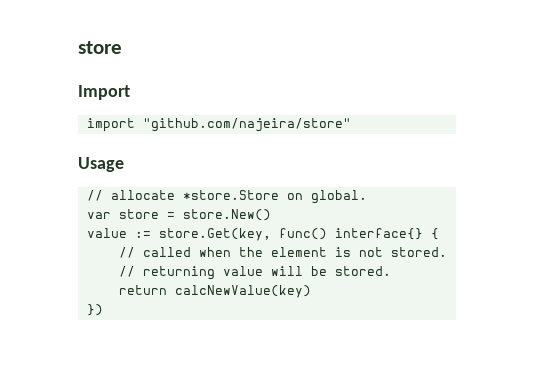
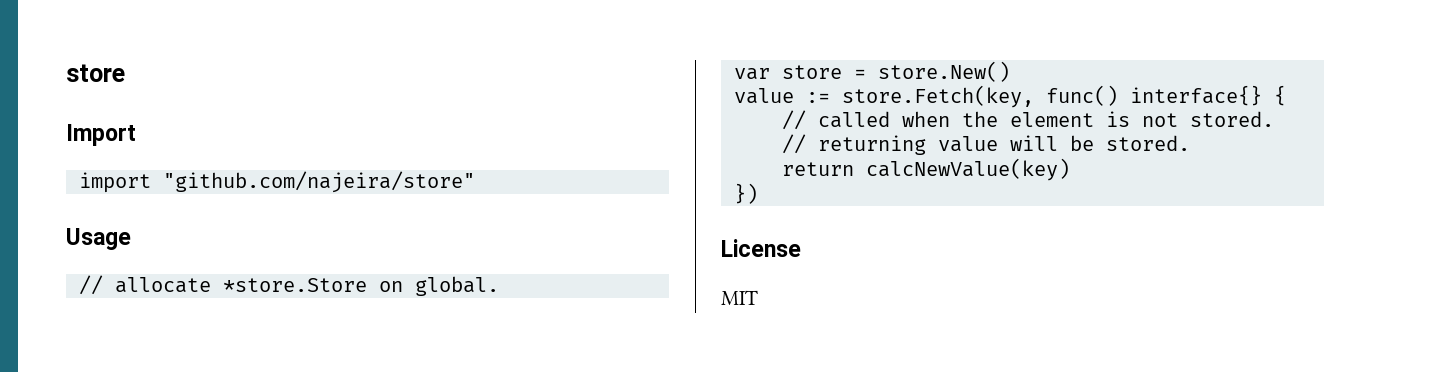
[158,228,271,241] store.Get(key, -> [841,85,1034,108] store.Fetch(key,
(103, 310) none -> [721,239,801,257] [721,290,758,305] // License // MIT

